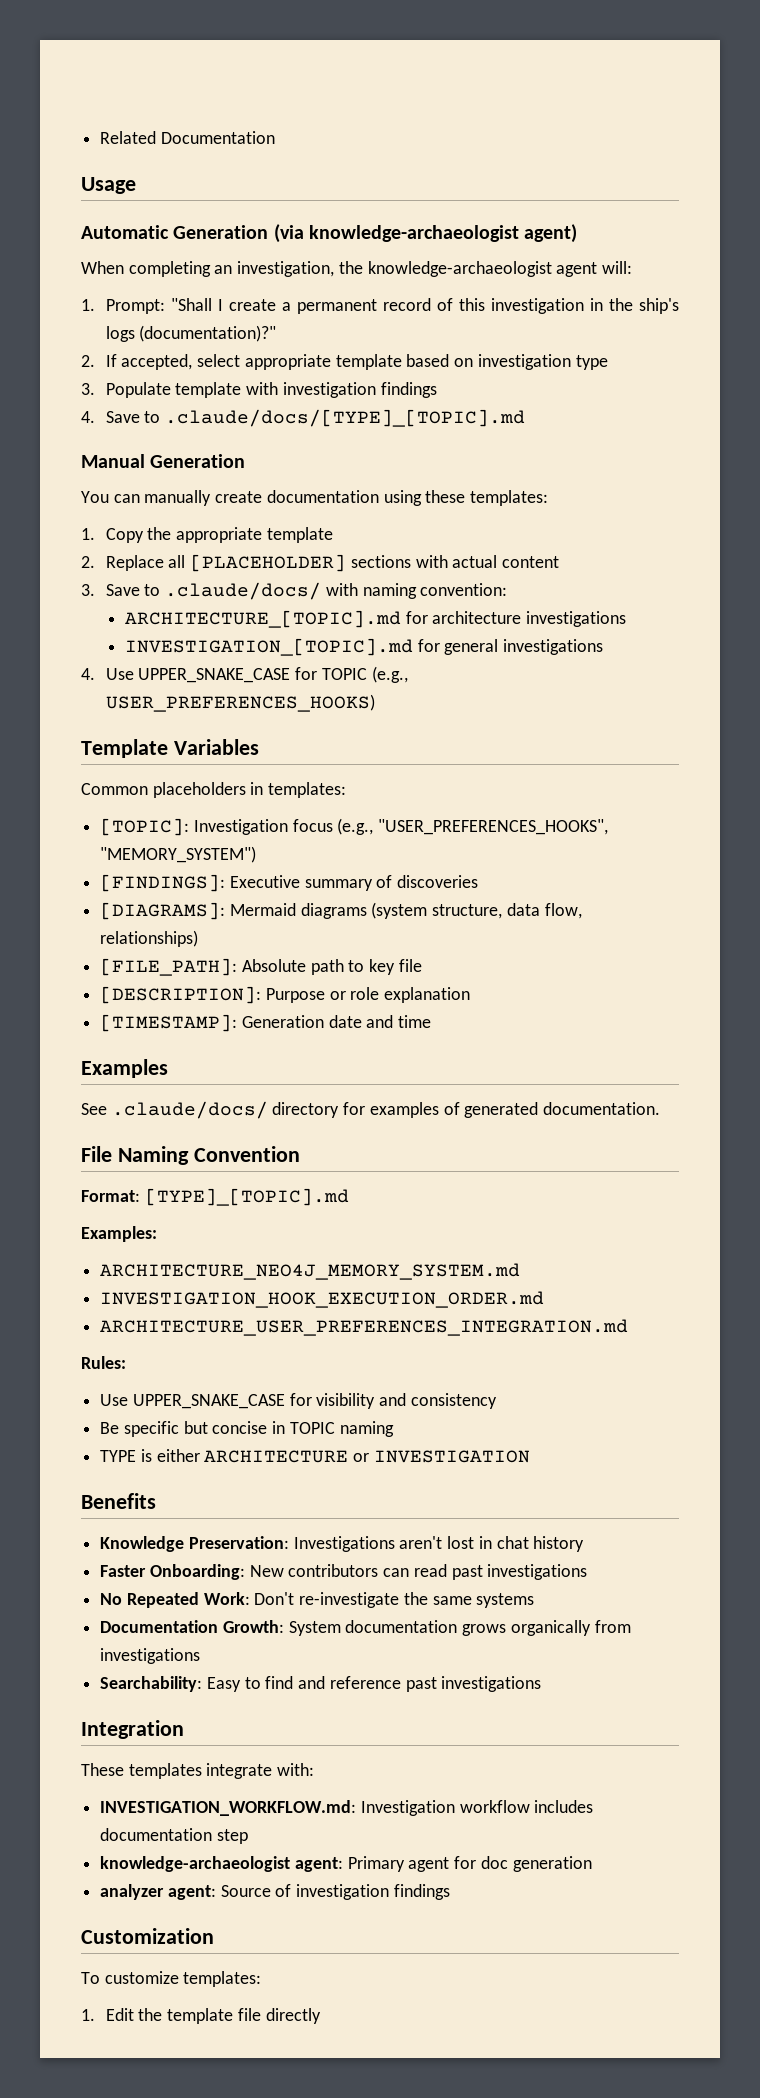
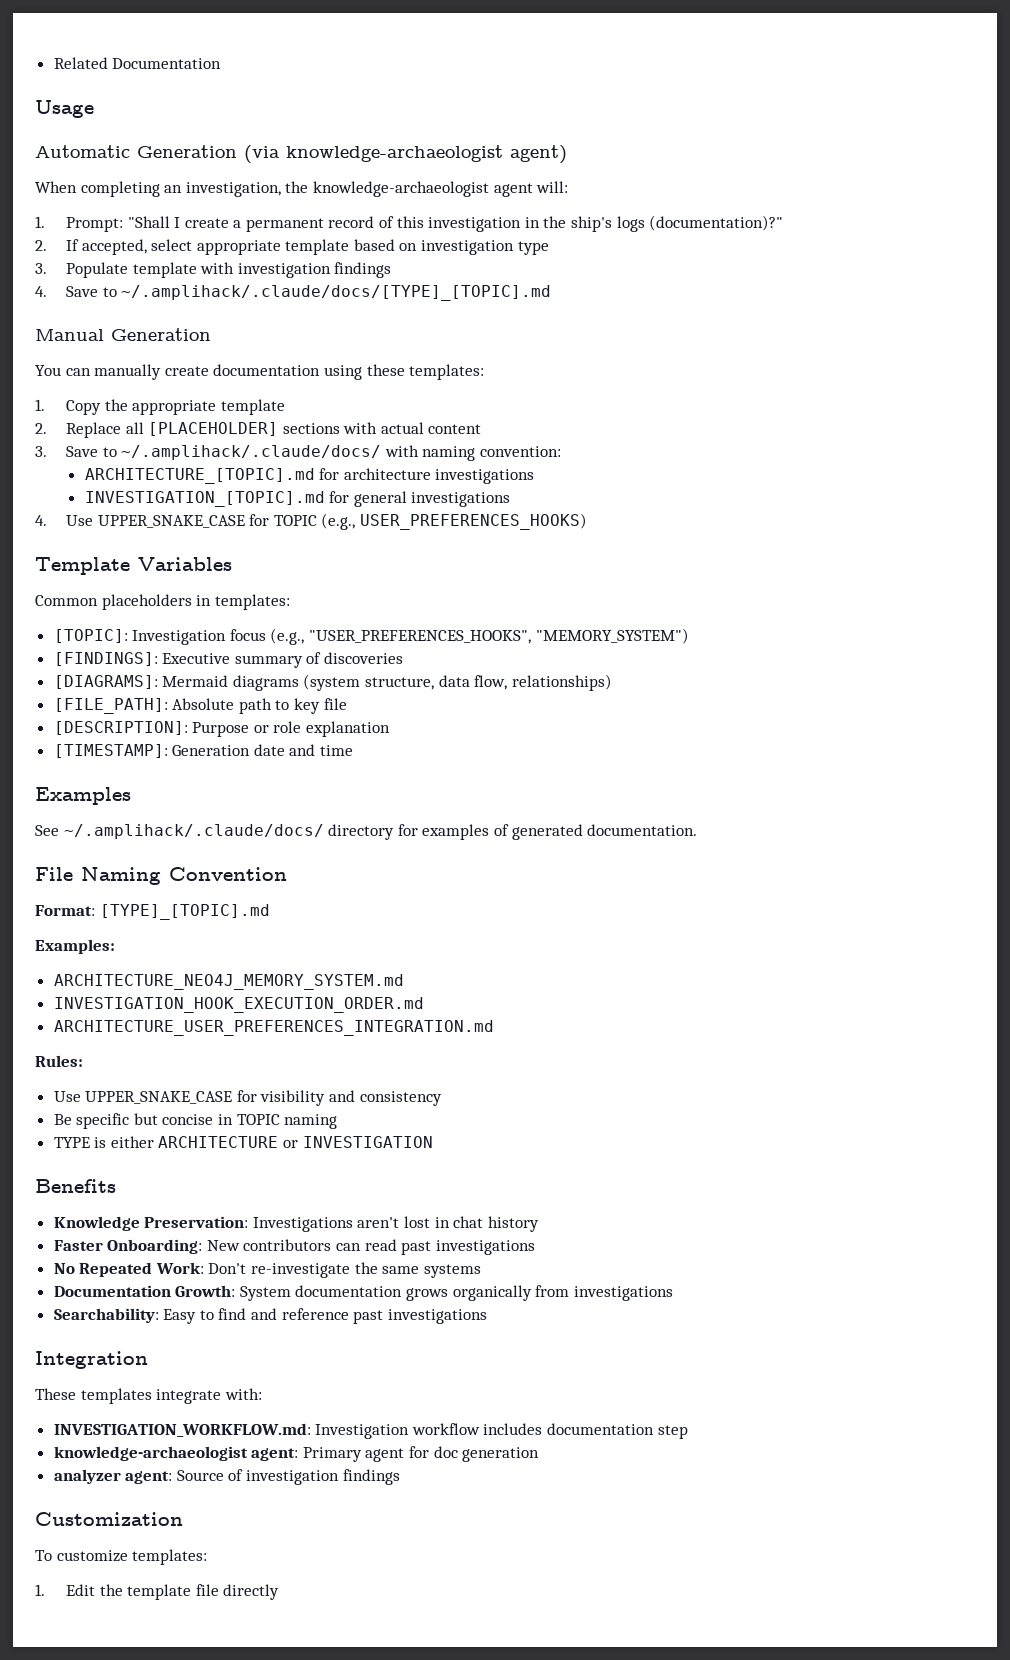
[165,409,526,427] .claude/docs/[TYPE]_[TOPIC].md -> [121,285,552,301] ~/.amplihack/.claude/docs/[TYPE]_[TOPIC].md
[165,582,322,600] .claude/docs/ -> [121,445,382,460] ~/.amplihack/.claude/docs/
[111,1101,268,1119] .claude/docs/ -> [63,824,324,839] ~/.amplihack/.claude/docs/

